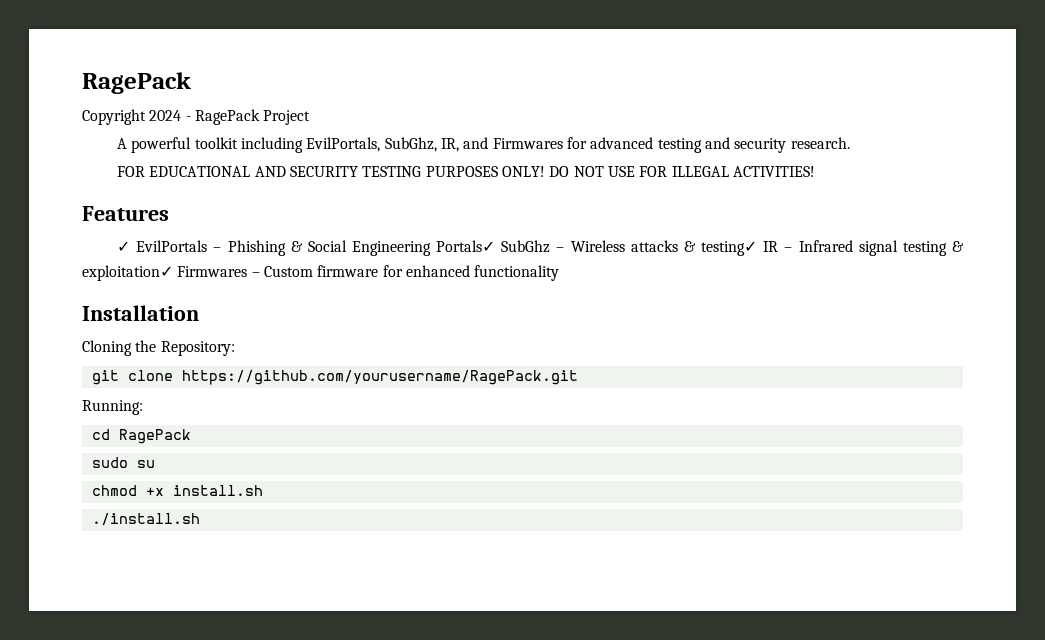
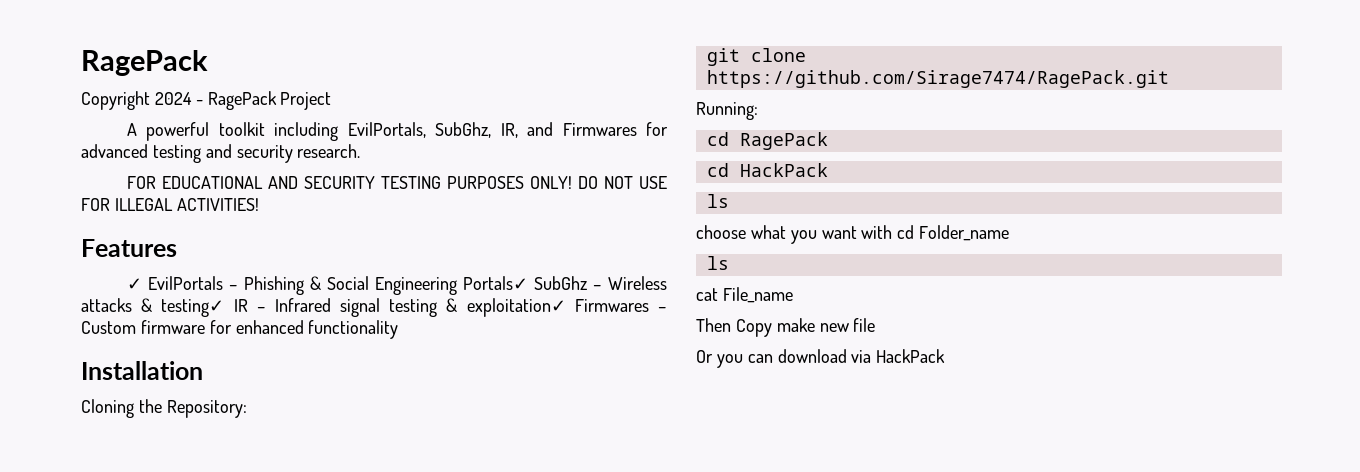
[181,370,578,385] https://github.com/yourusername/RagePack.git -> [706,70,1169,88] https://github.com/Sirage7474/RagePack.git
[91,457,155,468] [91,485,263,496] [91,513,200,526] sudo su // chmod +x install.sh // ./install.sh -> [706,163,828,177] [706,194,729,208] [696,225,1010,244] [706,256,729,270] [696,287,793,303] [696,318,876,337] [696,349,946,368] cd HackPack // ls // choose what you want with cd Folder_name // ls // cat File_name // Then Copy make new file // Or you can download via HackPack

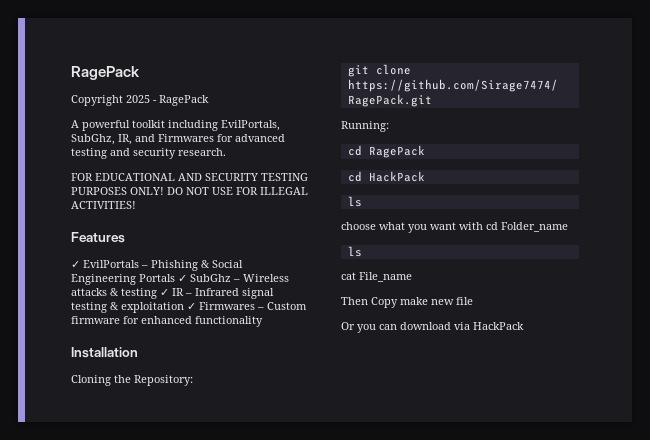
[154,92,192,105] 2024 -> [126,95,150,103] 2025
[280,92,332,110] Project -> (209, 100) none
[462,276,528,290] Portals✓ -> [139,274,187,282] Portals ✓
[161,299,225,317] testing✓ -> [121,288,169,299] testing ✓
[466,298,566,317] exploitation✓ -> [121,302,196,313] exploitation ✓

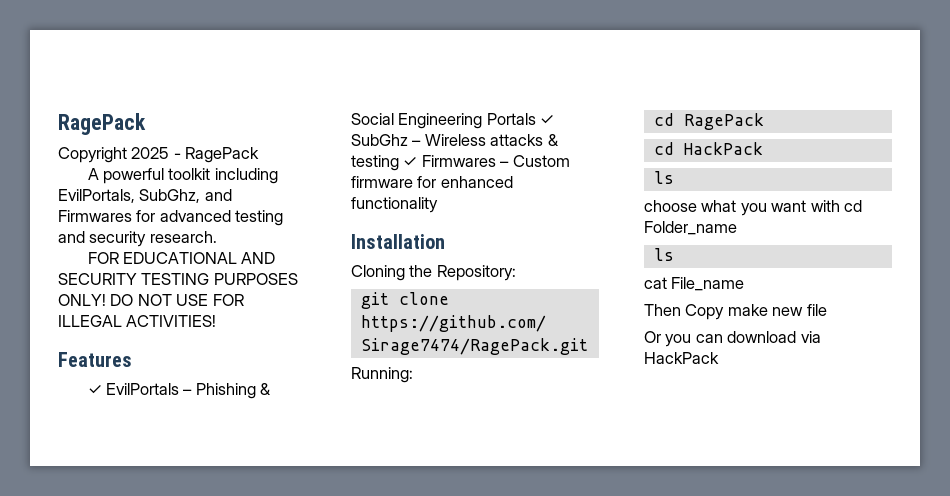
[118,134,132,145] IR, -> (201, 196) none
[172,288,274,299] [71,302,196,313] IR – Infrared signal testing & exploitation ✓ -> (418, 162) none

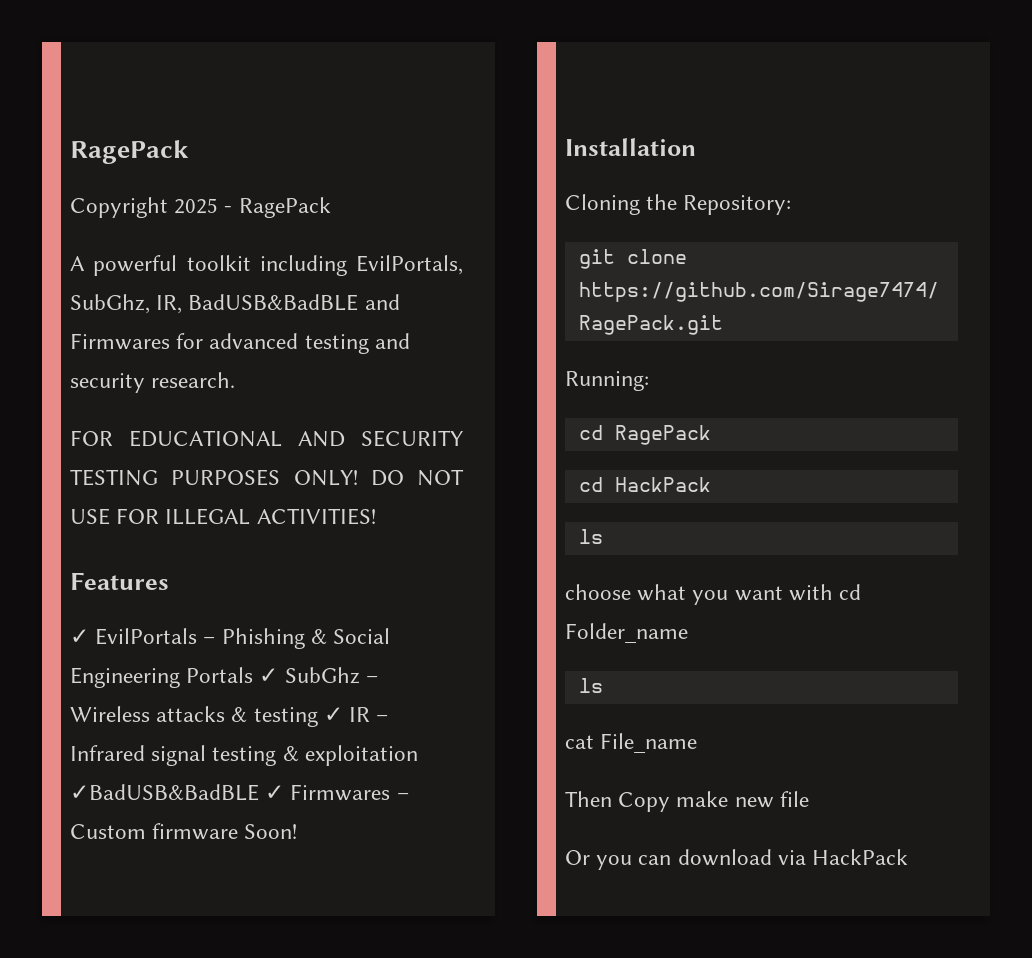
(201, 196) none -> [156,294,359,314] IR, BadUSB&BadBLE
(418, 162) none -> [349,707,389,722] [70,745,418,766] [70,784,285,801] IR – Infrared signal testing & exploitation ✓BadUSB&BadBLE ✓
[417,176,513,188] [351,197,438,213] for enhanced functionality -> [244,824,298,839] Soon!

